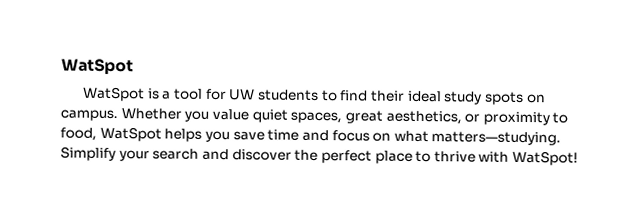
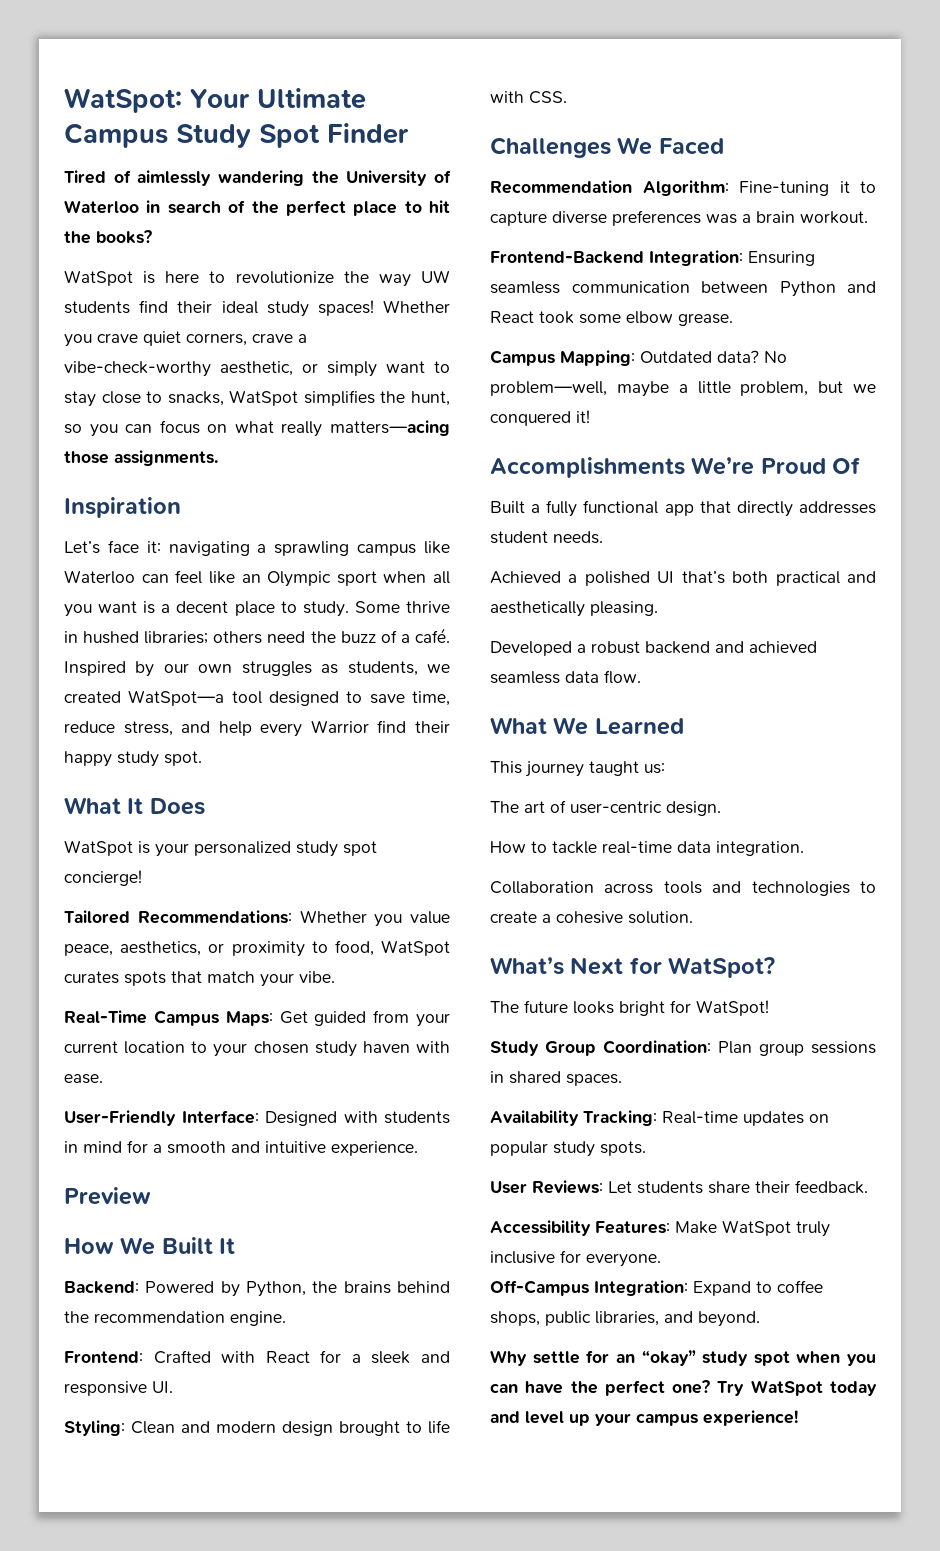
[61,58,134,76] [82,86,227,102] WatSpot // WatSpot is a tool for -> [64,88,366,113] [64,123,409,148] [64,170,451,186] [64,200,450,216] [64,230,152,244] [64,270,411,287] WatSpot: Your Ultimate Campus Study Spot Finder // Tired of aimlessly wandering the University of Waterloo in search of the perfect place to hit the books? // WatSpot is here to revolutionize the way
[320,90,338,102] to -> (130, 307) none
[483,91,546,105] [60,108,383,124] spots on campus. Whether you value quiet spaces, great -> [317,300,450,316] [64,331,307,347] [64,361,450,377] [64,390,450,407] [64,420,450,437] [64,450,218,466] [64,497,181,518] [64,540,450,556] [64,570,450,587] [64,601,450,617] [64,628,450,644] [64,661,450,677] [64,690,450,706] [64,720,450,737] [64,751,202,767] [64,797,205,815] [64,840,377,857] [64,870,142,886] [64,910,450,927] [64,944,113,956] spaces! Whether you crave quiet corners, crave a vibe-check-worthy aesthetic, or simply want to stay close to snacks, WatSpot simplifies the hunt, so you can focus on what really matters—acing those assignments. // Inspiration // Let’s face it: navigating a sprawling campus like Waterloo can feel like an Olympic sport when all you want is a decent place to study. Some thrive in hushed libraries; others need the buzz of a café. Inspired by our own struggles as students, we created WatSpot—a tool designed to save time, reduce stress, and help every Warrior find their happy study spot. // What It Does // WatSpot is your personalized study spot concierge! // Tailored Recommendations: Whether you value peace,
[164,128,562,146] [60,146,579,166] helps you save time and focus on what matters—studying. Simplify your search and discover the perfect place to thrive with WatSpot! -> [64,971,335,987] [64,1010,450,1027] [64,1041,450,1057] [64,1074,103,1084] [64,1110,450,1126] [64,1140,418,1156] [64,1187,151,1205] [64,1237,236,1255] [64,1281,450,1297] [64,1311,286,1326] [64,1350,450,1364] [64,1381,173,1396] [64,1420,450,1436] [490,91,567,104] [490,137,724,158] [490,180,876,196] [490,210,868,226] [490,250,815,266] [490,281,876,297] [490,311,733,326] [490,350,787,366] [490,381,876,397] [490,410,590,426] [490,457,861,478] [490,500,876,517] [490,531,603,544] [490,571,876,586] [490,601,658,617] [490,641,817,656] [490,670,641,684] [490,717,684,735] [490,761,665,777] [490,800,721,816] [490,841,804,856] [490,881,876,896] [490,911,693,924] [490,957,776,978] [490,1000,769,1016] [490,1040,876,1056] [490,1071,622,1086] [490,1110,829,1126] [490,1141,646,1157] [490,1180,868,1194] [490,1220,830,1237] [490,1250,661,1267] [490,1280,823,1296] [490,1311,760,1327] [490,1350,876,1366] [490,1380,877,1396] [490,1410,798,1426] curates spots that match your vibe. // Real-Time Campus Maps: Get guided from your current location to your chosen study haven with ease. // User-Friendly Interface: Designed with students in mind for a smooth and intuitive experience. // Preview // How We Built It // Backend: Powered by Python, the brains behind the recommendation engine. // Frontend: Crafted with React for a sleek and responsive UI. // Styling: Clean and modern design brought to life with CSS. // Challenges We Faced // Recommendation Algorithm: Fine-tuning it to capture diverse preferences was a brain workout. // Frontend-Backend Integration: Ensuring seamless communication between Python and React took some elbow grease. // Campus Mapping: Outdated data? No problem—well, maybe a little problem, but we conquered it! // Accomplishments We’re Proud Of // Built a fully functional app that directly addresses student needs. // Achieved a polished UI that’s both practical and aesthetically pleasing. // Developed a robust backend and achieved seamless data flow. // What We Learned // This journey taught us: // The art of user-centric design. // How to tackle real-time data integration. // Collaboration across tools and technologies to create a cohesive solution. // What’s Next for WatSpot? // The future looks bright for WatSpot! // Study Group Coordination: Plan group sessions in shared spaces. // Availability Tracking: Real-time updates on popular study spots. // User Reviews: Let students share their feedback. // Accessibility Features: Make WatSpot truly inclusive for everyone. // Off-Campus Integration: Expand to coffee shops, public libraries, and beyond. // Why settle for an “okay” study spot when you can have the perfect one? Try WatSpot today and level up your campus experience!

